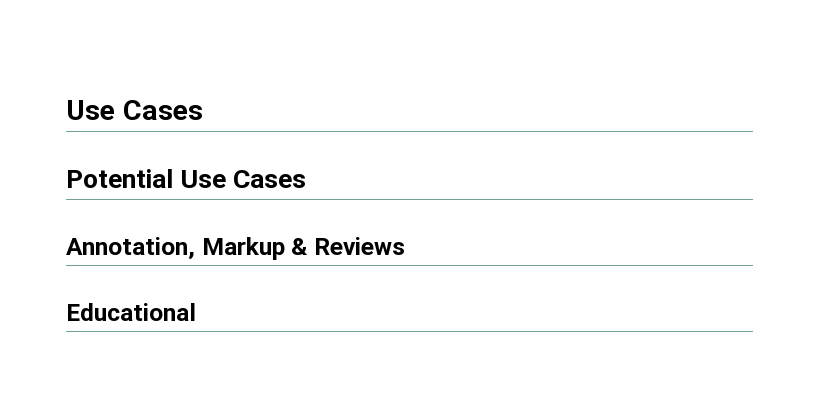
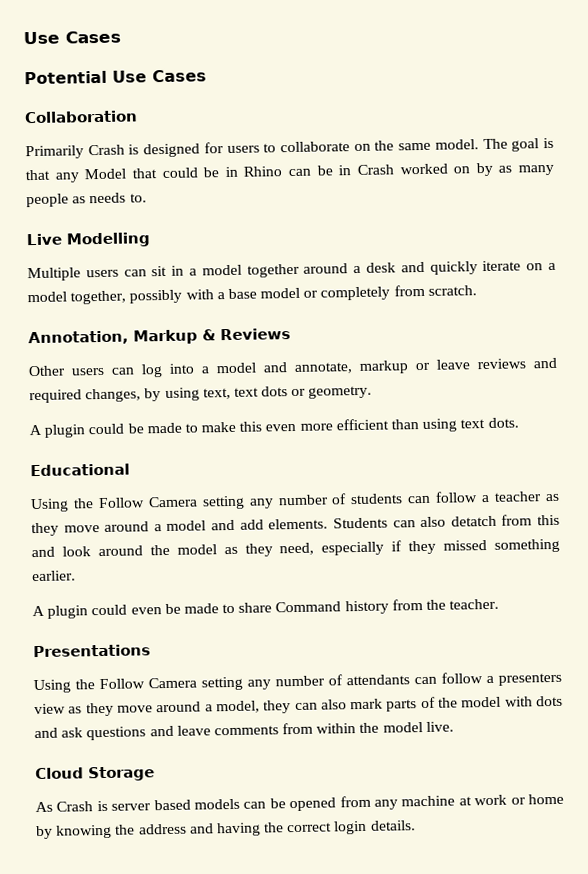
[66,237,405,260] [66,303,196,321] Annotation, Markup & Reviews // Educational -> [24,110,138,124] [25,137,554,160] [25,162,554,183] [26,192,147,208] [26,232,151,248] [27,260,556,282] [27,284,477,305] [28,328,291,346] [28,357,557,378] [29,385,373,404] [29,417,519,438] [30,463,130,477] [30,491,560,513] [31,514,561,537] [31,538,560,558] [32,570,76,582] [32,598,500,619] [33,644,151,658] [33,672,562,694] [34,695,563,717] [34,721,454,741] [35,766,155,782] [35,793,564,813] [36,820,416,840] Collaboration // Primarily Crash is designed for users to collaborate on the same model. The goal is that any Model that could be in Rhino can be in Crash worked on by as many people as needs to. // Live Modelling // Multiple users can sit in a model together around a desk and quickly iterate on a model together, possibly with a base model or completely from scratch. // Annotation, Markup & Reviews // Other users can log into a model and annotate, markup or leave reviews and required changes, by using text, text dots or geometry. // A plugin could be made to make this even more efficient than using text dots. // Educational // Using the Follow Camera setting any number of students can follow a teacher as they move around a model and add elements. Students can also detatch from this and look around the model as they need, especially if they missed something earlier. // A plugin could even be made to share Command history from the teacher. // Presentations // Using the Follow Camera setting any number of attendants can follow a presenters view as they move around a model, they can also mark parts of the model with dots and ask questions and leave comments from within the model live. // Cloud Storage // As Crash is server based models can be opened from any machine at work or home by knowing the address and having the correct login details.

